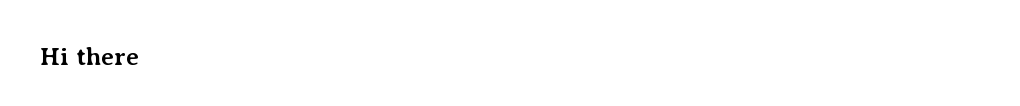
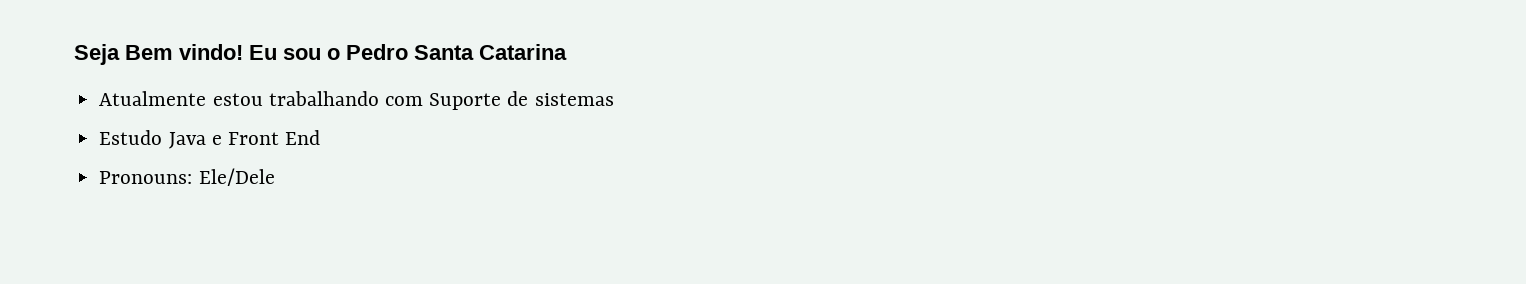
[40,47,139,65] Hi there -> [74,44,567,65] [99,91,614,110] [99,130,321,149] [99,168,275,186] Seja Bem vindo! Eu sou o Pedro Santa Catarina // Atualmente estou trabalhando com Suporte de sistemas // Estudo Java e Front End // Pronouns: Ele/Dele

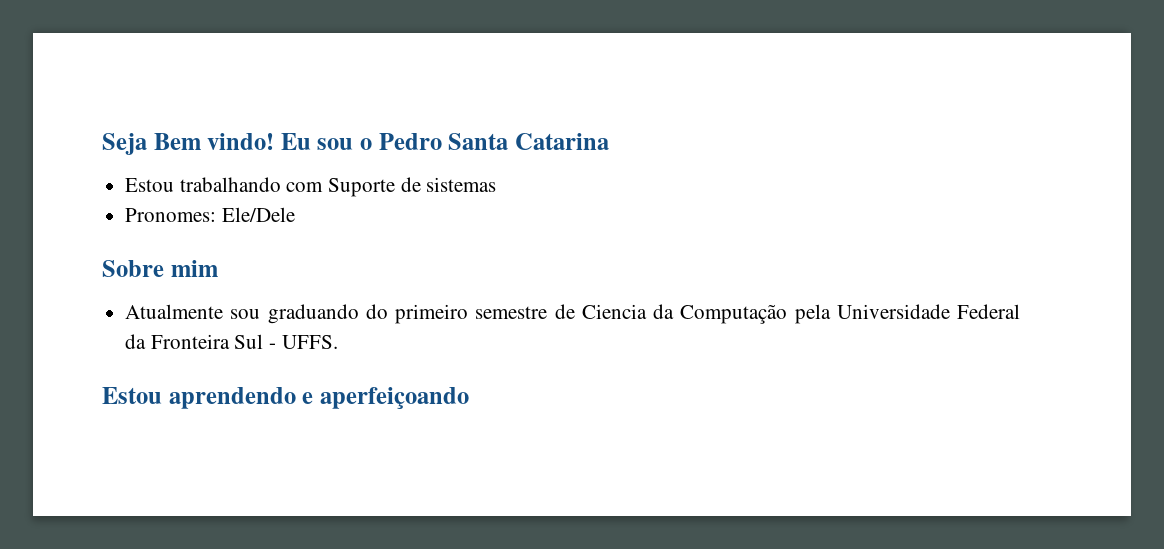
[99,91,263,106] Atualmente estou -> [125,178,175,192] Estou
[99,130,321,149] [99,168,275,186] Estudo Java e Front End // Pronouns: Ele/Dele -> [125,207,295,222] [102,260,218,277] [125,304,1021,324] [125,334,338,349] [102,387,469,410] Pronomes: Ele/Dele // Sobre mim // Atualmente sou graduando do primeiro semestre de Ciencia da Computação pela Universidade Federal da Fronteira Sul - UFFS. // Estou aprendendo e aperfeiçoando

